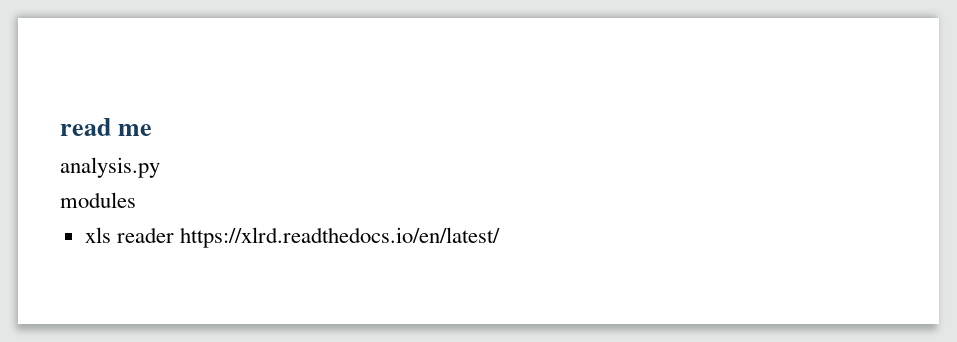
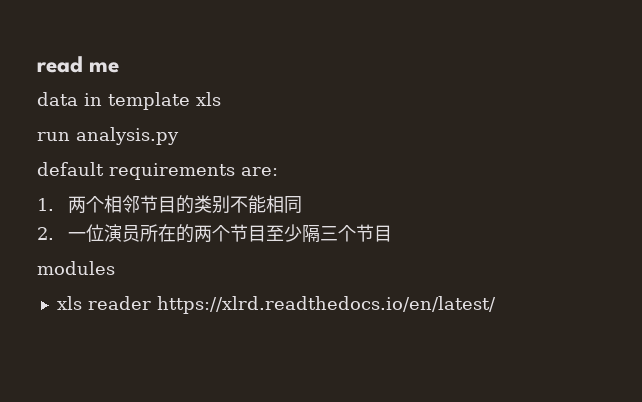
[60,157,160,178] analysis.py -> [37,92,221,110] [37,127,179,145] [37,162,278,180] [37,195,302,214] [37,224,392,243] data in template xls // run analysis.py // default requirements are: // 1.两个相邻节目的类别不能相同 // 2.一位演员所在的两个节目至少隔三个节目

